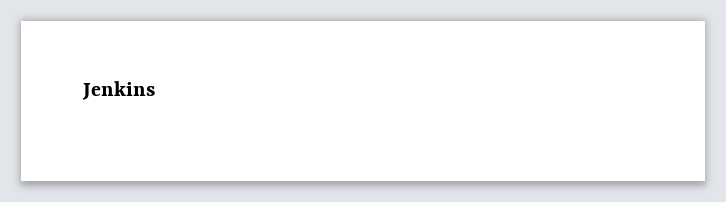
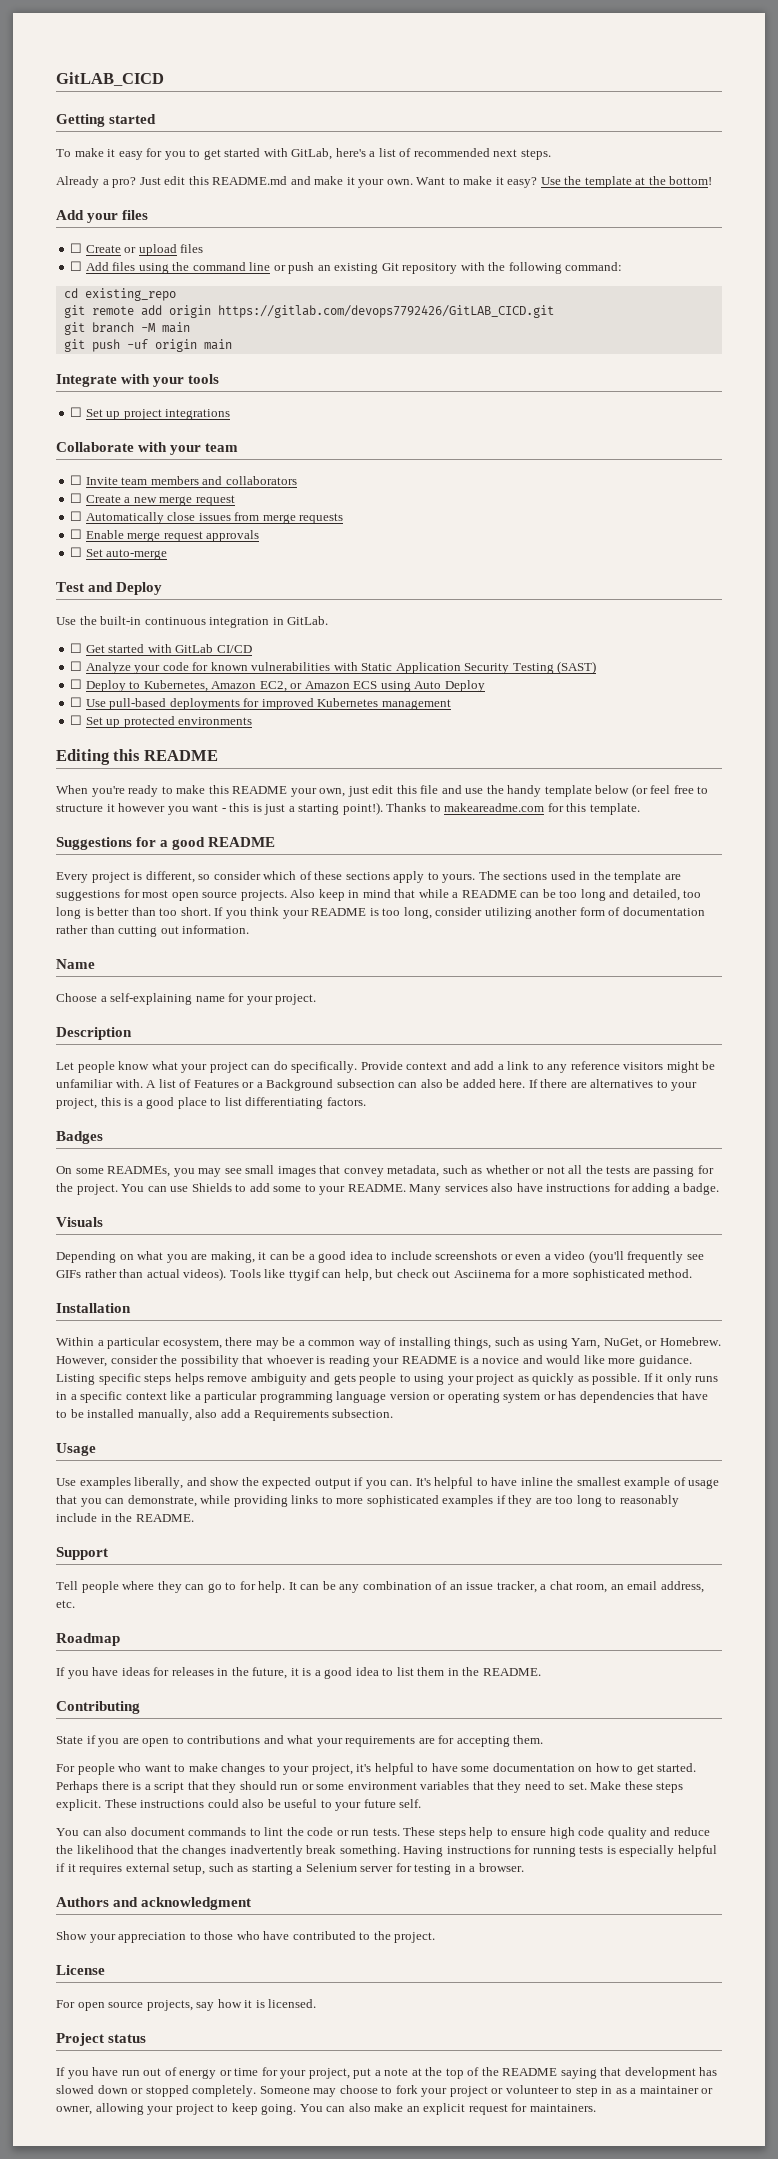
[82,81,155,100] Jenkins -> [56,72,164,86] [56,114,157,127] [56,148,551,160] [56,176,713,188] [56,210,149,223] [70,243,204,256] [70,261,623,274] [63,288,176,301] [63,305,554,318] [63,322,190,335] [63,339,232,352] [56,374,220,387] [70,407,231,420] [56,442,239,455] [70,475,297,485] [70,493,235,506] [70,511,344,524] [70,529,260,542] [70,547,168,560] [56,582,163,595] [56,616,329,628] [70,643,252,653] [70,661,597,674] [70,679,485,692] [70,697,451,710] [70,715,253,728] [56,749,218,765] [56,784,709,797] [56,802,640,815] [56,837,276,850] [56,871,681,883] [56,889,702,901] [56,907,705,919] [56,925,250,937] [56,959,95,969] [56,993,317,1005] [56,1027,132,1040] [56,1061,716,1073] [56,1079,698,1091] [56,1097,366,1109] [56,1131,103,1144] [56,1165,714,1177] [56,1183,720,1195] [56,1217,103,1227] [56,1250,704,1263] [56,1268,693,1281] [56,1303,131,1313] [56,1337,721,1349] [56,1355,692,1367] [56,1373,719,1385] [56,1391,708,1403] [56,1409,394,1421] [56,1443,96,1456] [56,1477,720,1489] [56,1495,679,1507] [56,1513,194,1522] [56,1547,108,1560] [56,1581,704,1593] [56,1600,75,1608] [56,1633,120,1646] [56,1667,541,1679] [56,1701,140,1714] [56,1735,544,1747] [56,1763,697,1775] [56,1781,684,1793] [56,1799,422,1811] [56,1827,710,1839] [56,1845,717,1857] [56,1863,524,1875] [56,1897,252,1910] [56,1931,436,1943] [56,1965,105,1975] [56,1999,317,2011] [56,2033,147,2046] [56,2067,718,2079] [56,2085,714,2097] [56,2103,596,2115] GitLAB_CICD // Getting started // To make it easy for you to get started with GitLab, here's a list of recommended next steps. // Already a pro? Just edit this README.md and make it your own. Want to make it easy? Use the template at the bottom! // Add your files // ☐ Create or upload files // ☐ Add files using the command line or push an existing Git repository with the following command: // cd existing_repo // git remote add origin https://gitlab.com/devops7792426/GitLAB_CICD.git // git branch -M main // git push -uf origin main // Integrate with your tools // ☐ Set up project integrations // Collaborate with your team // ☐ Invite team members and collaborators // ☐ Create a new merge request // ☐ Automatically close issues from merge requests // ☐ Enable merge request approvals // ☐ Set auto-merge // Test and Deploy // Use the built-in continuous integration in GitLab. // ☐ Get started with GitLab CI/CD // ☐ Analyze your code for known vulnerabilities with Static Application Security Testing (SAST) // ☐ Deploy to Kubernetes, Amazon EC2, or Amazon ECS using Auto Deploy // ☐ Use pull-based deployments for improved Kubernetes management // ☐ Set up protected environments // Editing this README // When you're ready to make this README your own, just edit this file and use the handy template below (or feel free to structure it however you want - this is just a starting point!). Thanks to makeareadme.com for this template. // Suggestions for a good README // Every project is different, so consider which of these sections apply to yours. The sections used in the template are suggestions for most open source projects. Also keep in mind that while a README can be too long and detailed, too long is better than too short. If you think your README is too long, consider utilizing another form of documentation rather than cutting out information. // Name // Choose a self-explaining name for your project. // Description // Let people know what your project can do specifically. Provide context and add a link to any reference visitors might be unfamiliar with. A list of Features or a Background subsection can also be added here. If there are alternatives to your project, this is a good place to list differentiating factors. // Badges // On some READMEs, you may see small images that convey metadata, such as whether or not all the tests are passing for the project. You can use Shields to add some to your README. Many services also have instructions for adding a badge. // Visuals // Depending on what you are making, it can be a good idea to include screenshots or even a video (you'll frequently see GIFs rather than actual videos). Tools like ttygif can help, but check out Asciinema for a more sophisticated method. // Installation // Within a particular ecosystem, there may be a common way of installing things, such as using Yarn, NuGet, or Homebrew. However, consider the possibility that whoever is reading your README is a novice and would like more guidance. Listing specific steps helps remove ambiguity and gets people to using your project as quickly as possible. If it only runs in a specific context like a particular programming language version or operating system or has dependencies that have to be installed manually, also add a Requirements subsection. // Usage // Use examples liberally, and show the expected output if you can. It's helpful to have inline the smallest example of usage that you can demonstrate, while providing links to more sophisticated examples if they are too long to reasonably include in the README. // Support // Tell people where they can go to for help. It can be any combination of an issue tracker, a chat room, an email address, etc. // Roadmap // If you have ideas for releases in the future, it is a good idea to list them in the README. // Contributing // State if you are open to contributions and what your requirements are for accepting them. // For people who want to make changes to your project, it's helpful to have some documentation on how to get started. Perhaps there is a script that they should run or some environment variables that they need to set. Make these steps explicit. These instructions could also be useful to your future self. // You can also document commands to lint the code or run tests. These steps help to ensure high code quality and reduce the likelihood that the changes inadvertently break something. Having instructions for running tests is especially helpful if it requires external setup, such as starting a Selenium server for testing in a browser. // Authors and acknowledgment // Show your appreciation to those who have contributed to the project. // License // For open source projects, say how it is licensed. // Project status // If you have run out of energy or time for your project, put a note at the top of the README saying that development has slowed down or stopped completely. Someone may choose to fork your project or volunteer to step in as a maintainer or owner, allowing your project to keep going. You can also make an explicit request for maintainers.

